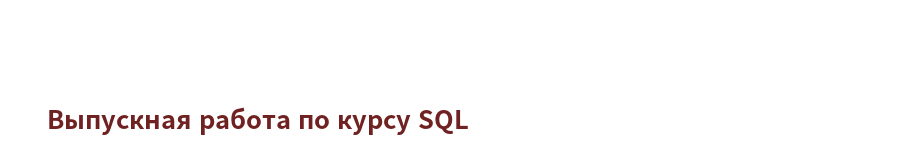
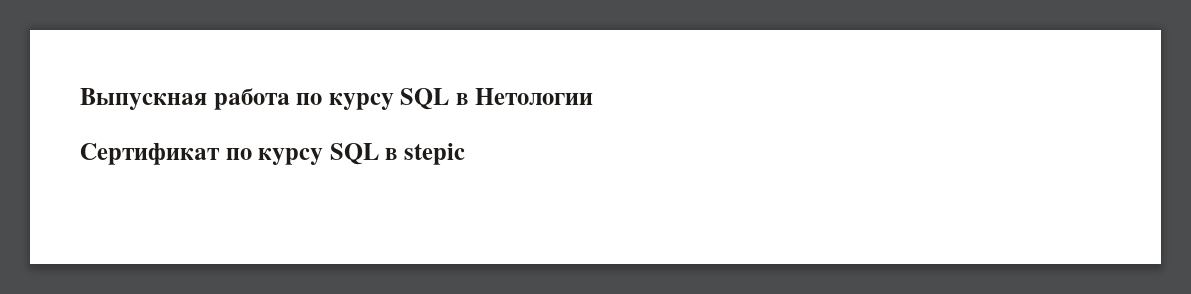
(469, 122) none -> [456,88,593,105] [80,143,466,165] в Нетологии // Сертификат по курсу SQL в stepic

